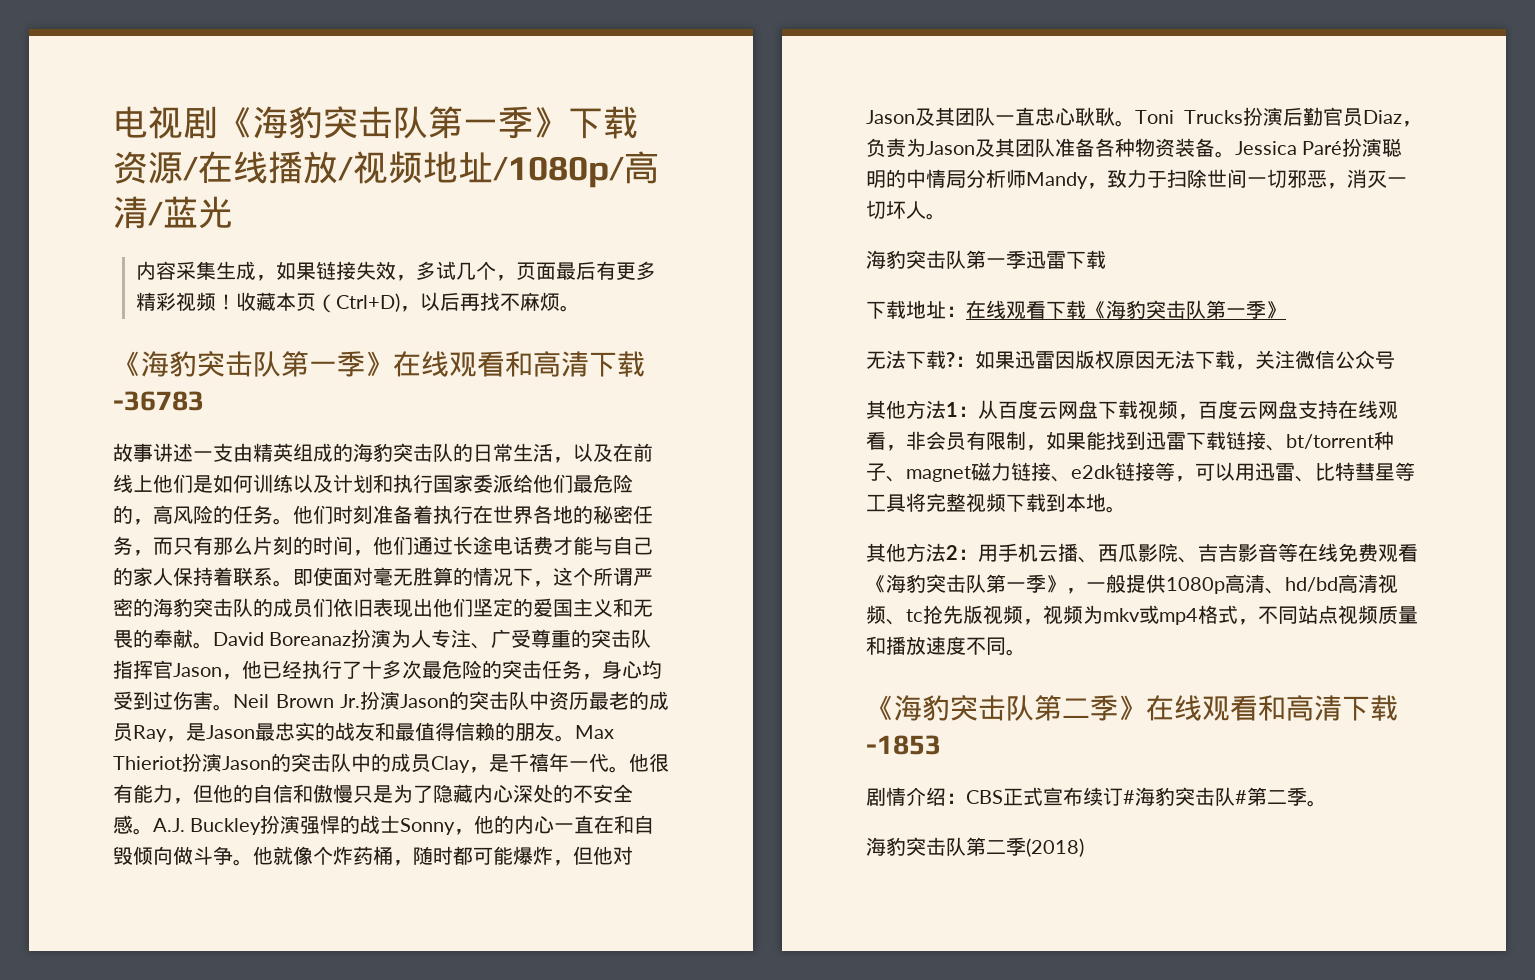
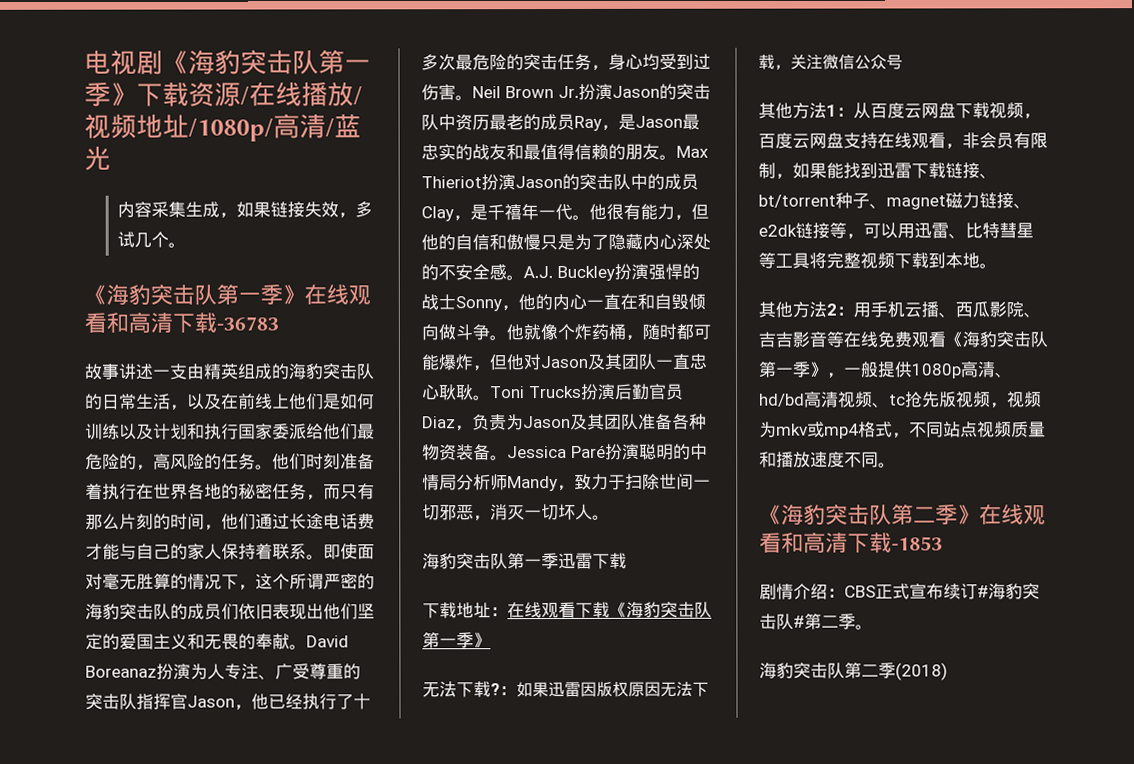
[495,261,656,281] [135,292,560,313] ，页面最后有更多精彩视频！收藏本页（Ctrl+D)，以后再找不麻烦 -> (170, 239) none

